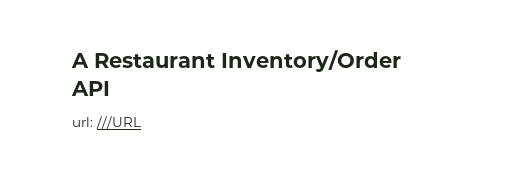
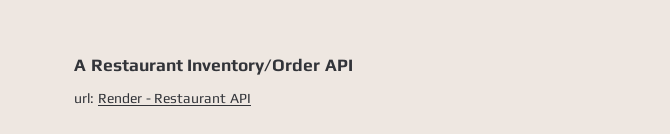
[96,116,141,129] ///URL -> [97,93,252,104] Render - Restaurant API

